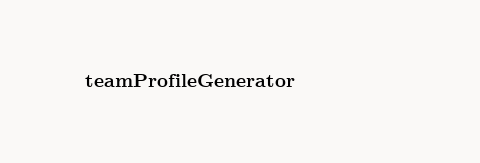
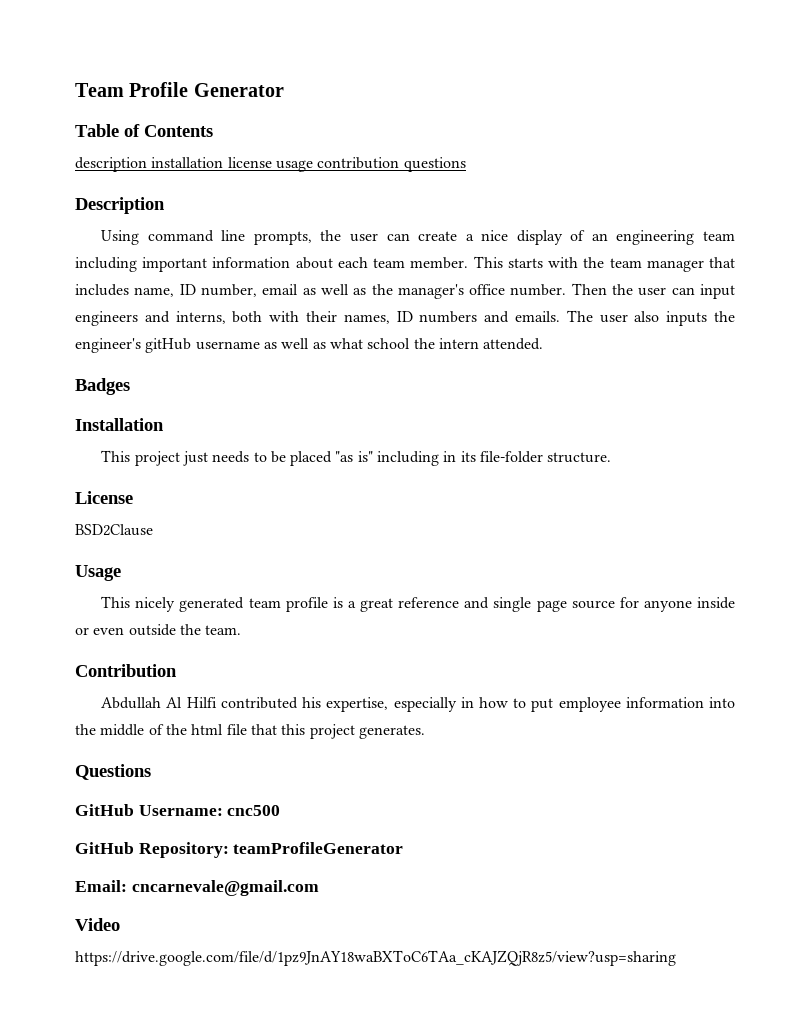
[85,74,295,87] teamProfileGenerator -> [75,82,284,97] [75,124,213,137] [75,157,466,172] [75,197,165,214] [101,230,735,245] [75,256,736,272] [75,283,735,299] [75,310,735,326] [75,338,544,353] [75,378,130,395] [75,418,164,431] [101,450,612,466] [75,491,133,504] [75,524,153,536] [75,565,121,581] [101,596,736,612] [75,624,242,636] [75,664,177,677] [101,697,735,712] [75,724,425,739] [75,764,151,780] [75,804,281,816] [75,842,404,858] [75,880,319,896] [75,918,120,931] [75,950,676,966] Team Profile Generator // Table of Contents // description installation license usage contribution questions // Description // Using command line prompts, the user can create a nice display of an engineering team including important information about each team member. This starts with the team manager that includes name, ID number, email as well as the manager's office number. Then the user can input engineers and interns, both with their names, ID numbers and emails. The user also inputs the engineer's gitHub username as well as what school the intern attended. // Badges // Installation // This project just needs to be placed "as is" including in its file-folder structure. // License // BSD2Clause // Usage // This nicely generated team profile is a great reference and single page source for anyone inside or even outside the team. // Contribution // Abdullah Al Hilfi contributed his expertise, especially in how to put employee information into the middle of the html file that this project generates. // Questions // GitHub Username: cnc500 // GitHub Repository: teamProfileGenerator // Email: cncarnevale@gmail.com // Video // https://drive.google.com/file/d/1pz9JnAY18waBXToC6TAa_cKAJZQjR8z5/view?usp=sharing

